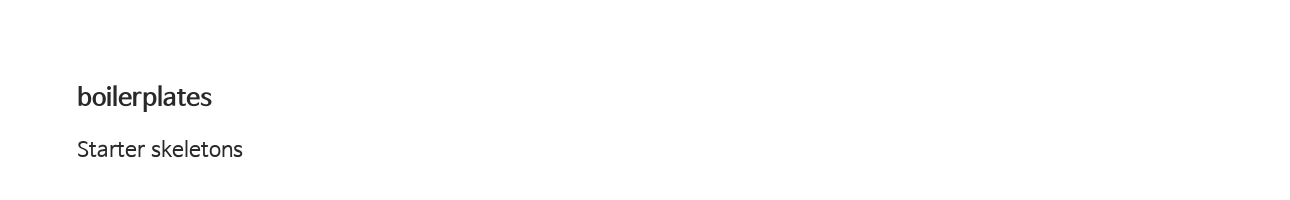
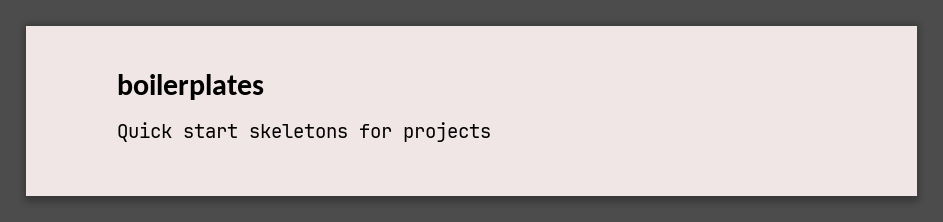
[77,140,243,158] Starter skeletons -> [117,122,491,142] Quick start skeletons for projects

